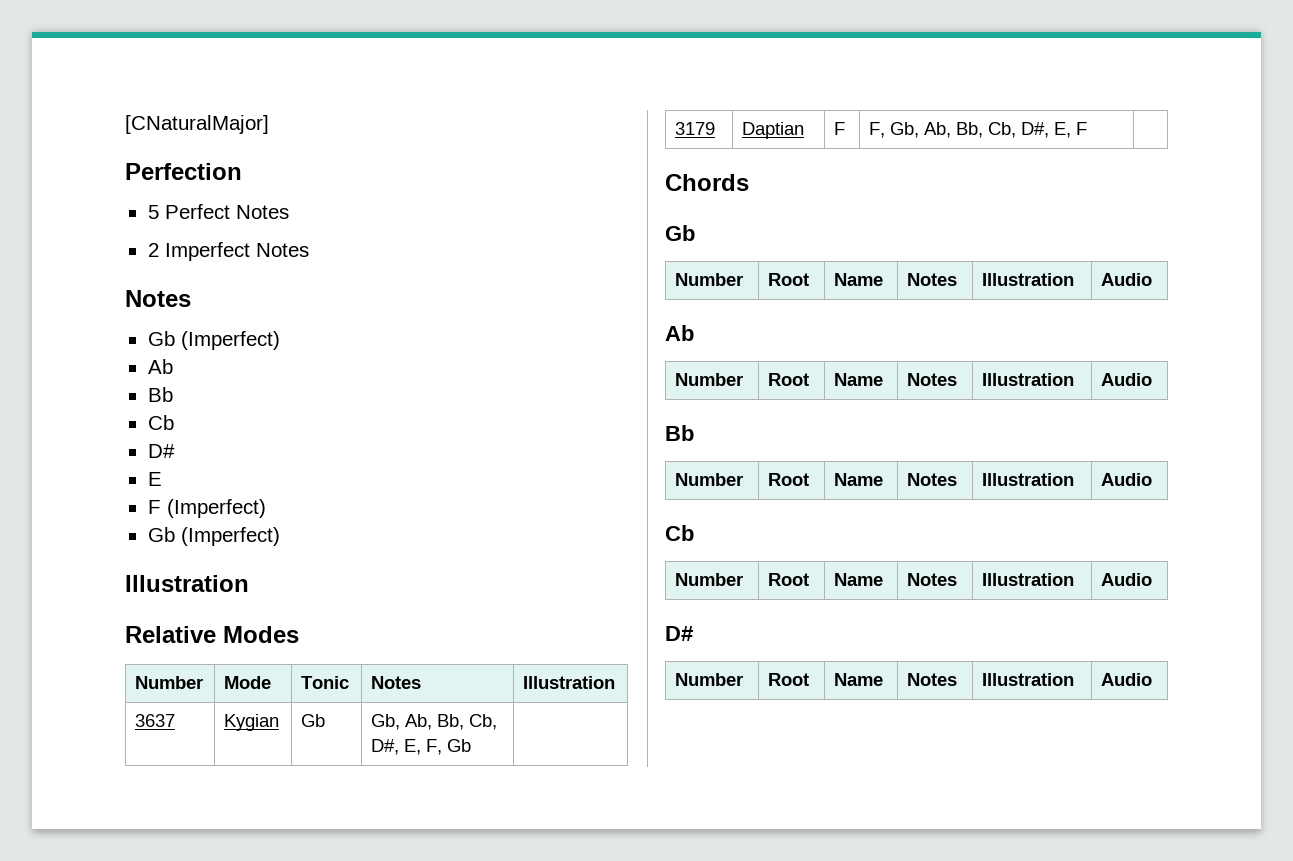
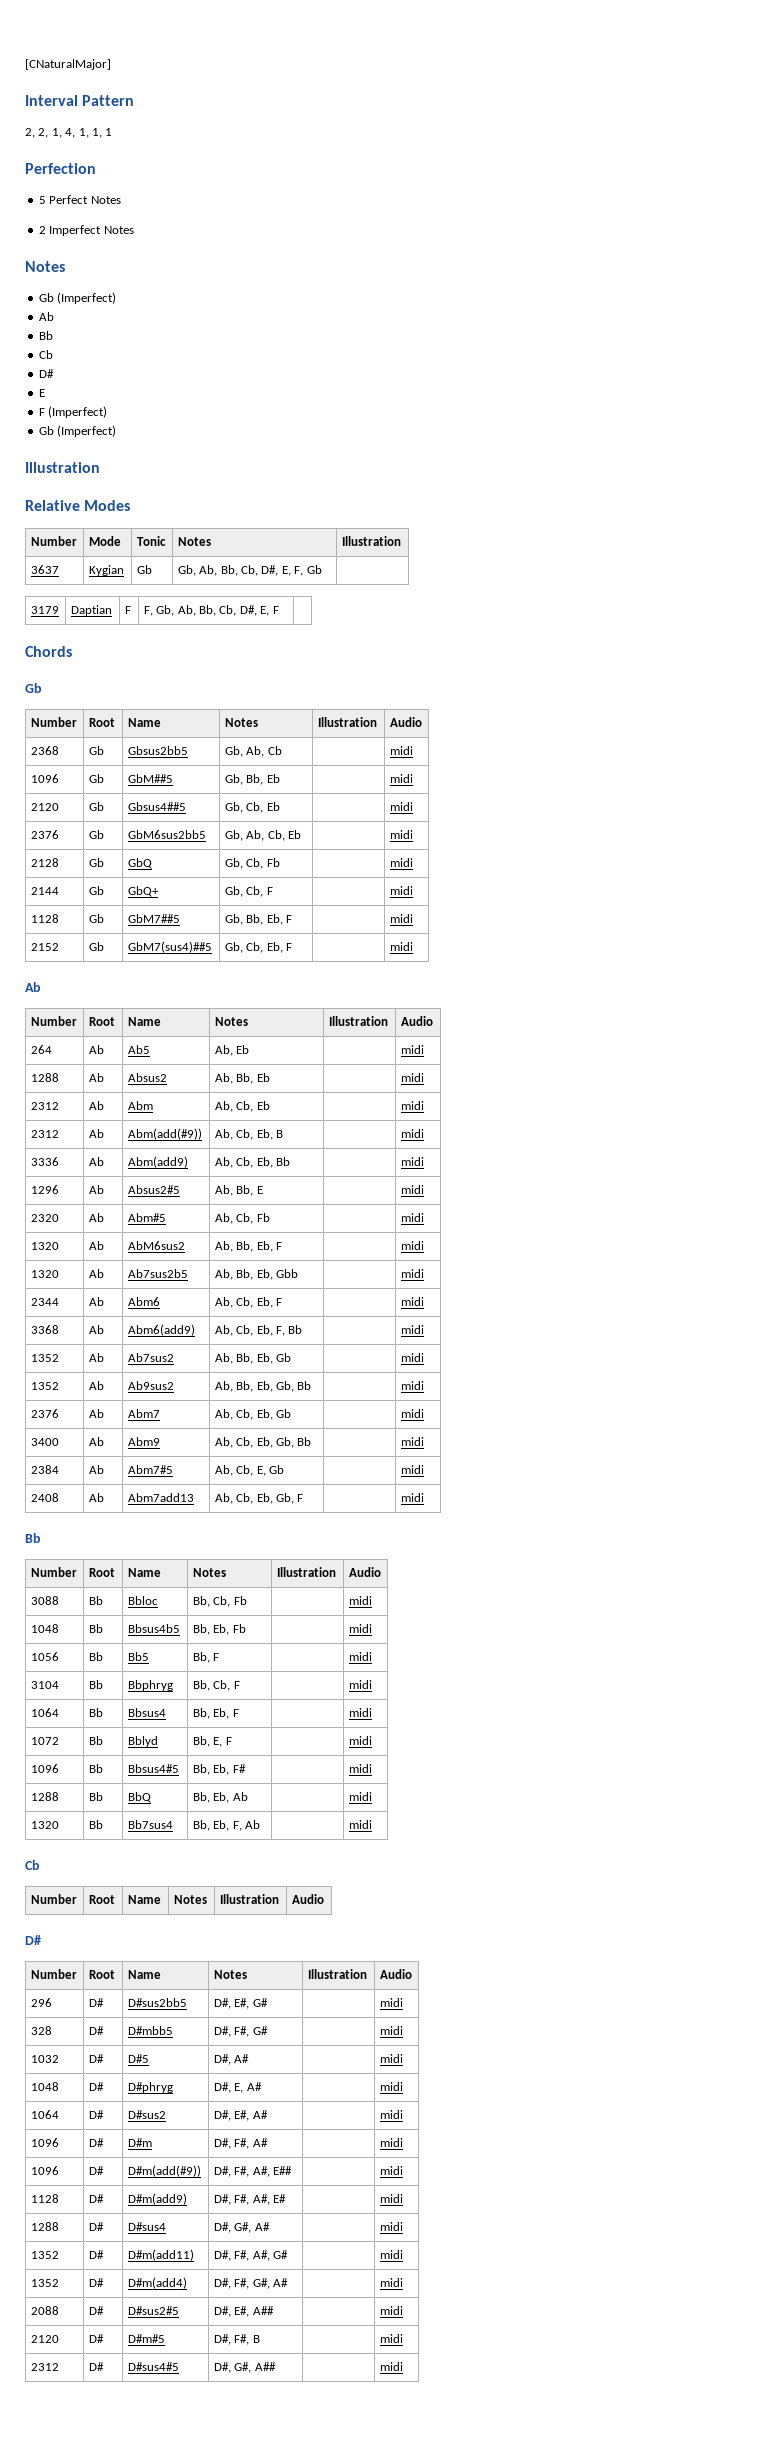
(269, 124) none -> [25,95,135,106] [25,128,113,138] // Interval Pattern // 2, 2, 1, 4, 1, 1, 1
(1153, 279) none -> [30,746,59,755] [88,746,104,755] [127,746,188,755] [224,746,282,757] [389,746,413,755] [30,774,59,783] [88,774,104,783] [127,774,173,783] [224,774,280,785] [389,774,413,783] [30,803,59,811] [88,802,104,811] [127,802,186,811] [224,802,280,813] [389,802,413,811] [30,830,59,839] [88,830,104,839] [127,830,206,839] [224,830,302,841] [389,830,413,839] [30,858,59,867] [88,858,104,867] [127,858,152,869] [224,858,280,869] [389,858,413,867] [30,887,59,895] [88,886,104,895] [127,886,159,897] [224,886,273,897] [389,886,413,895] [30,914,59,923] [88,914,104,923] [127,914,180,923] [224,914,293,925] [389,914,413,923] [30,943,59,951] [88,942,104,951] [127,941,212,953] [224,942,293,953] [389,942,413,951] // 2368 | Gb | Gbsus2bb5 | Gb, Ab, Cb | | midi // 1096 | Gb | GbM##5 | Gb, Bb, Eb | | midi // 2120 | Gb | Gbsus4##5 | Gb, Cb, Eb | | midi // 2376 | Gb | GbM6sus2bb5 | Gb, Ab, Cb, Eb | | midi // 2128 | Gb | GbQ | Gb, Cb, Fb | | midi // 2144 | Gb | GbQ+ | Gb, Cb, F | | midi // 1128 | Gb | GbM7##5 | Gb, Bb, Eb, F | | midi // 2152 | Gb | GbM7(sus4)##5 | Gb, Cb, Eb, F | | midi
(1153, 379) none -> [30,1045,52,1054] [88,1045,104,1054] [127,1045,150,1054] [214,1045,250,1056] [400,1045,424,1054] [30,1073,59,1082] [88,1073,104,1082] [127,1073,167,1082] [214,1073,270,1084] [400,1073,424,1082] [30,1102,59,1110] [88,1101,104,1110] [127,1101,153,1110] [214,1101,270,1112] [400,1101,424,1110] [30,1130,59,1138] [88,1129,104,1138] [127,1128,202,1140] [214,1129,284,1140] [400,1129,424,1138] [30,1157,59,1166] [88,1157,104,1166] [127,1156,188,1168] [214,1157,291,1168] [400,1157,424,1166] [30,1185,59,1194] [88,1185,104,1194] [127,1185,180,1194] [214,1185,263,1196] [400,1185,424,1194] [30,1214,59,1222] [88,1213,104,1222] [127,1213,166,1222] [214,1213,270,1224] [400,1213,424,1222] [30,1242,59,1250] [88,1241,104,1250] [127,1241,185,1250] [214,1241,283,1252] [400,1241,424,1250] [30,1270,59,1278] [88,1269,104,1278] [127,1269,188,1278] [214,1269,299,1280] [400,1269,424,1278] [30,1298,59,1306] [88,1297,104,1306] [127,1297,160,1306] [214,1297,283,1308] [400,1297,424,1306] [30,1325,59,1334] [88,1325,104,1334] [127,1324,195,1336] [214,1325,303,1336] [400,1325,424,1334] [30,1354,59,1362] [88,1353,104,1362] [127,1353,174,1362] [214,1353,292,1364] [400,1353,424,1362] [30,1382,59,1390] [88,1381,104,1390] [127,1381,174,1390] [214,1381,312,1392] [400,1381,424,1390] [30,1409,59,1418] [88,1409,104,1418] [127,1409,160,1418] [214,1409,292,1420] [400,1409,424,1418] [30,1438,59,1446] [88,1437,104,1446] [127,1437,160,1446] [214,1437,312,1448] [400,1437,424,1446] [30,1465,59,1474] [88,1465,104,1474] [127,1465,173,1474] [214,1465,285,1476] [400,1465,424,1474] [30,1493,59,1502] [88,1493,104,1502] [127,1493,194,1502] [214,1493,304,1504] [400,1493,424,1502] // 264 | Ab | Ab5 | Ab, Eb | | midi // 1288 | Ab | Absus2 | Ab, Bb, Eb | | midi // 2312 | Ab | Abm | Ab, Cb, Eb | | midi // 2312 | Ab | Abm(add(#9)) | Ab, Cb, Eb, B | | midi // 3336 | Ab | Abm(add9) | Ab, Cb, Eb, Bb | | midi // 1296 | Ab | Absus2#5 | Ab, Bb, E | | midi // 2320 | Ab | Abm#5 | Ab, Cb, Fb | | midi // 1320 | Ab | AbM6sus2 | Ab, Bb, Eb, F | | midi // 1320 | Ab | Ab7sus2b5 | Ab, Bb, Eb, Gbb | | midi // 2344 | Ab | Abm6 | Ab, Cb, Eb, F | | midi // 3368 | Ab | Abm6(add9) | Ab, Cb, Eb, F, Bb | | midi // 1352 | Ab | Ab7sus2 | Ab, Bb, Eb, Gb | | midi // 1352 | Ab | Ab9sus2 | Ab, Bb, Eb, Gb, Bb | | midi // 2376 | Ab | Abm7 | Ab, Cb, Eb, Gb | | midi // 3400 | Ab | Abm9 | Ab, Cb, Eb, Gb, Bb | | midi // 2384 | Ab | Abm7#5 | Ab, Cb, E, Gb | | midi // 2408 | Ab | Abm7add13 | Ab, Cb, Eb, Gb, F | | midi
(1153, 479) none -> [30,1596,59,1605] [88,1596,103,1605] [127,1596,158,1605] [192,1596,247,1607] [348,1596,372,1605] [30,1624,59,1633] [88,1624,103,1633] [127,1624,180,1633] [192,1624,246,1635] [348,1624,372,1633] [30,1652,59,1661] [88,1652,103,1661] [127,1652,149,1661] [192,1652,220,1663] [348,1652,372,1661] [30,1681,59,1689] [88,1680,103,1689] [127,1680,173,1691] [192,1680,240,1691] [348,1680,372,1689] [30,1708,59,1717] [88,1708,103,1717] [127,1708,166,1717] [192,1708,239,1719] [348,1708,372,1717] [30,1737,59,1745] [88,1736,103,1745] [127,1736,158,1747] [192,1736,232,1747] [348,1736,372,1745] [30,1764,59,1773] [88,1764,103,1773] [127,1764,179,1773] [192,1764,246,1775] [348,1764,372,1773] [30,1792,59,1801] [88,1792,103,1801] [127,1792,151,1803] [192,1792,248,1803] [348,1792,372,1801] [30,1821,59,1829] [88,1820,103,1829] [127,1820,173,1829] [192,1820,261,1831] [348,1820,372,1829] // 3088 | Bb | Bbloc | Bb, Cb, Fb | | midi // 1048 | Bb | Bbsus4b5 | Bb, Eb, Fb | | midi // 1056 | Bb | Bb5 | Bb, F | | midi // 3104 | Bb | Bbphryg | Bb, Cb, F | | midi // 1064 | Bb | Bbsus4 | Bb, Eb, F | | midi // 1072 | Bb | Bblyd | Bb, E, F | | midi // 1096 | Bb | Bbsus4#5 | Bb, Eb, F# | | midi // 1288 | Bb | BbQ | Bb, Eb, Ab | | midi // 1320 | Bb | Bb7sus4 | Bb, Eb, F, Ab | | midi
(1153, 679) none -> [30,1998,52,2007] [88,1998,104,2007] [127,1998,187,2007] [213,1998,268,2009] [379,1998,403,2007] [30,2026,52,2035] [88,2026,104,2035] [127,2026,173,2035] [213,2026,268,2037] [379,2026,403,2035] [30,2055,59,2063] [88,2054,104,2063] [127,2054,149,2063] [213,2054,250,2065] [379,2054,403,2063] [30,2082,59,2091] [88,2082,104,2091] [127,2082,173,2093] [213,2082,262,2093] [379,2082,403,2091] [30,2110,59,2119] [88,2110,104,2119] [127,2110,166,2119] [213,2110,268,2121] [379,2110,403,2119] [30,2138,59,2147] [88,2138,104,2147] [127,2138,152,2147] [213,2138,268,2149] [379,2138,403,2147] [30,2166,59,2175] [88,2166,104,2175] [127,2165,201,2177] [213,2166,293,2177] [379,2166,403,2175] [30,2194,59,2203] [88,2194,104,2203] [127,2193,187,2205] [213,2194,287,2205] [379,2194,403,2203] [30,2222,59,2231] [88,2222,104,2231] [127,2222,166,2231] [213,2222,270,2233] [379,2222,403,2231] [30,2251,59,2259] [88,2250,104,2259] [127,2249,194,2261] [213,2250,289,2261] [379,2250,403,2259] [30,2279,59,2287] [88,2278,104,2287] [127,2277,187,2289] [213,2278,289,2289] [379,2278,403,2287] [30,2306,59,2315] [88,2306,104,2315] [127,2306,179,2315] [213,2306,274,2317] [379,2306,403,2315] [30,2335,59,2343] [88,2334,104,2343] [127,2334,165,2343] [213,2334,260,2345] [379,2334,403,2343] [30,2363,59,2371] [88,2362,104,2371] [127,2362,179,2371] [213,2362,276,2373] [379,2362,403,2371] // 296 | D# | D#sus2bb5 | D#, E#, G# | | midi // 328 | D# | D#mbb5 | D#, F#, G# | | midi // 1032 | D# | D#5 | D#, A# | | midi // 1048 | D# | D#phryg | D#, E, A# | | midi // 1064 | D# | D#sus2 | D#, E#, A# | | midi // 1096 | D# | D#m | D#, F#, A# | | midi // 1096 | D# | D#m(add(#9)) | D#, F#, A#, E## | | midi // 1128 | D# | D#m(add9) | D#, F#, A#, E# | | midi // 1288 | D# | D#sus4 | D#, G#, A# | | midi // 1352 | D# | D#m(add11) | D#, F#, A#, G# | | midi // 1352 | D# | D#m(add4) | D#, F#, G#, A# | | midi // 2088 | D# | D#sus2#5 | D#, E#, A## | | midi // 2120 | D# | D#m#5 | D#, F#, B | | midi // 2312 | D# | D#sus4#5 | D#, G#, A## | | midi

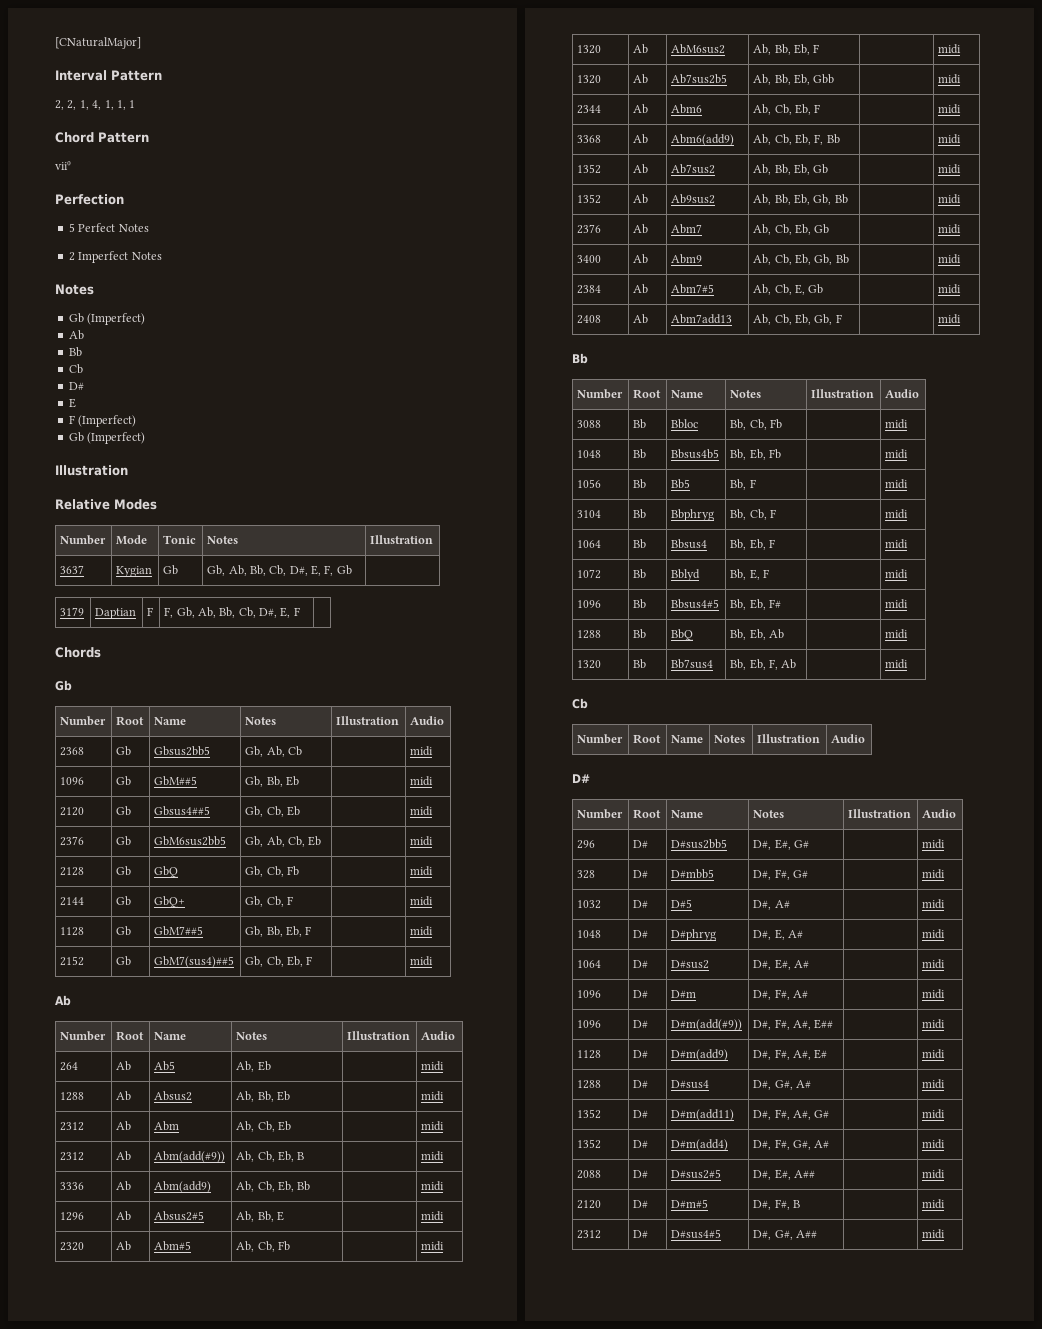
(113, 132) none -> [55,132,149,143] [55,161,71,170] // Chord Pattern // vii⁰

